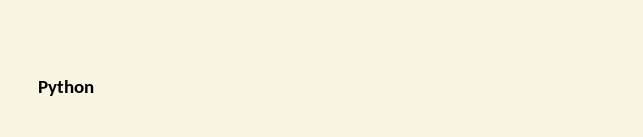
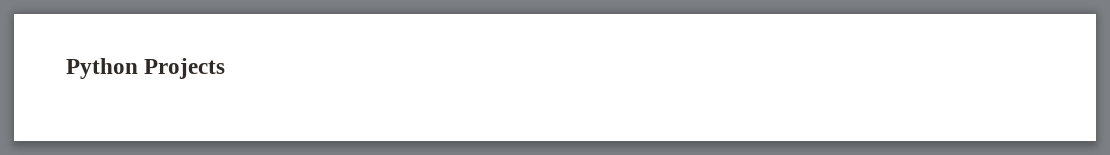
(94, 88) none -> [144,58,226,79] Projects

